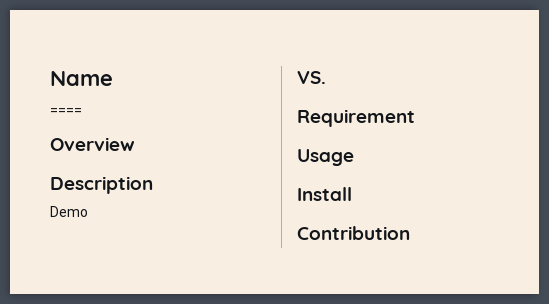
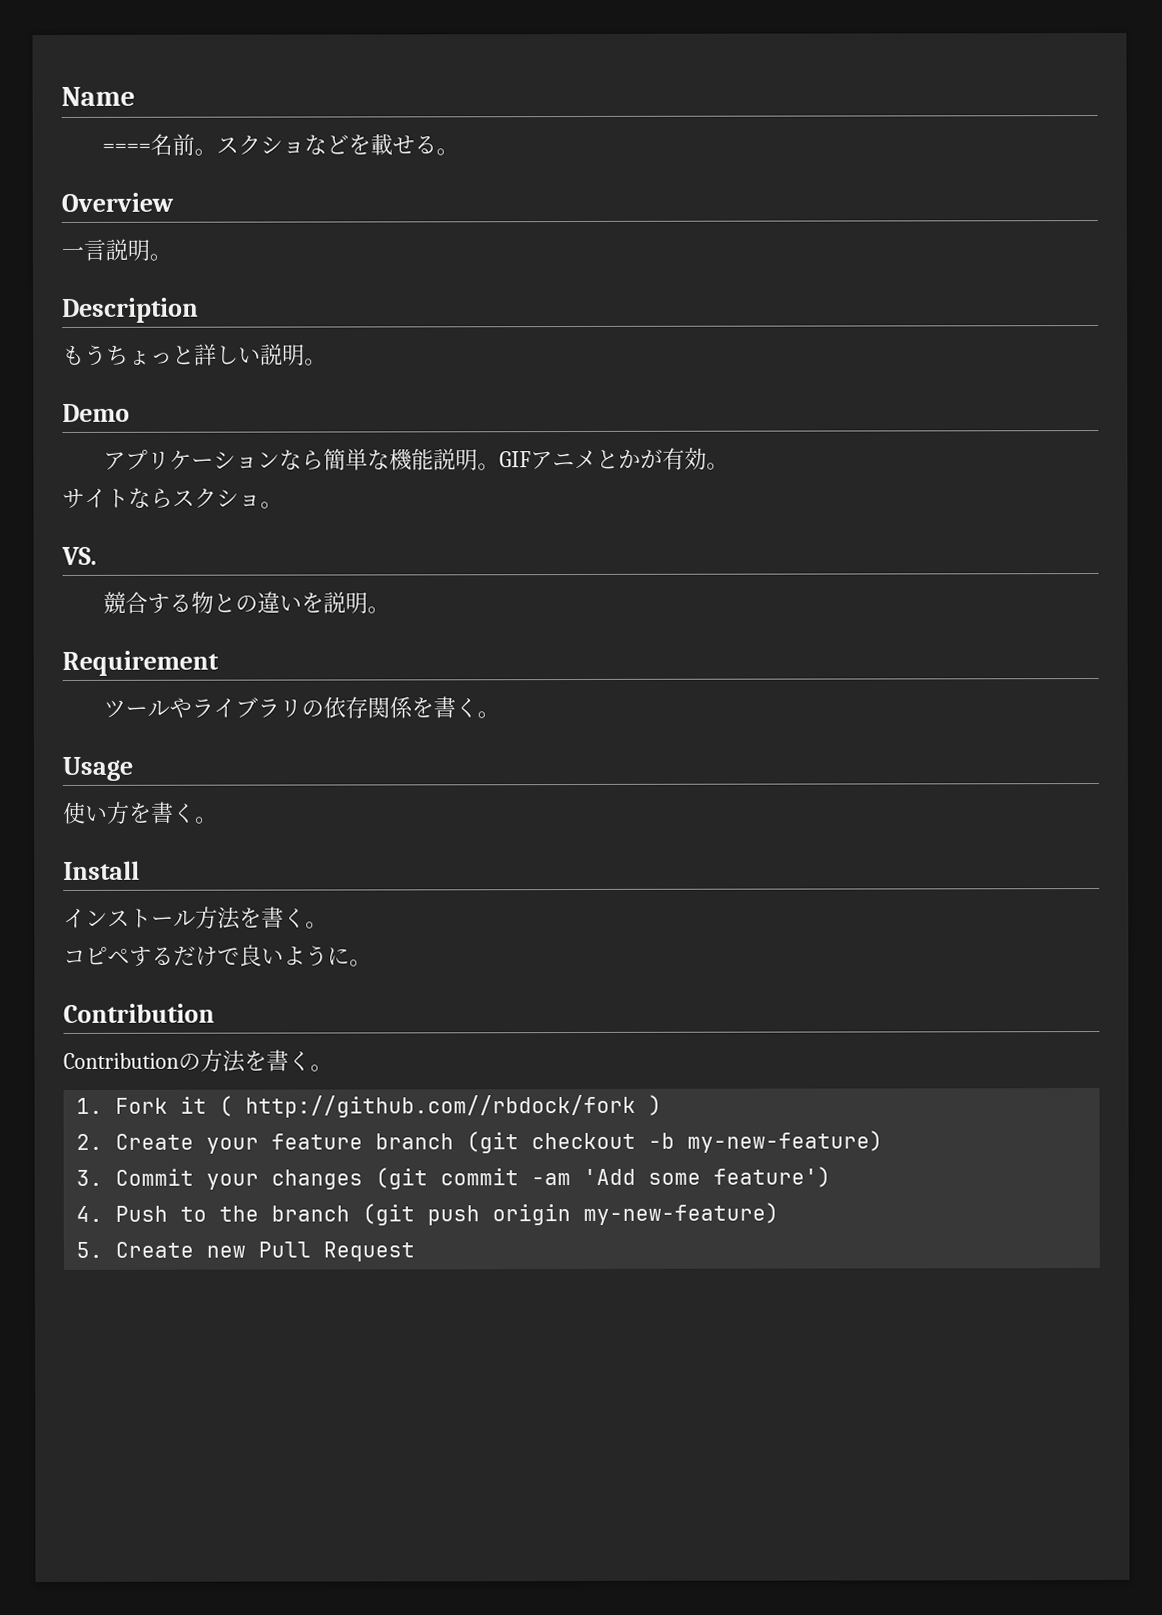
(82, 111) none -> [150,133,460,156] 名前。スクショなどを載せる。
(135, 144) none -> [61,238,172,261] // 一言説明。
[50,206,88,217] [297,71,326,84] [297,109,415,127] [297,149,354,166] [297,187,352,201] [297,226,410,240] Demo // VS. // Requirement // Usage // Install // Contribution -> [62,343,327,366] [62,403,130,422] [103,447,730,471] [62,487,283,509] [61,546,97,565] [103,591,391,614] [62,650,219,676] [103,696,501,719] [62,756,133,781] [62,801,218,824] [63,860,140,880] [63,906,328,930] [63,944,372,967] [63,1003,215,1023] [63,1049,333,1073] [76,1094,663,1118] [76,1130,884,1154] [76,1166,832,1190] [76,1202,780,1226] [76,1241,416,1262] もうちょっと詳しい説明。 // Demo // アプリケーションなら簡単な機能説明。GIFアニメとかが有効。 // サイトならスクショ。 // VS. // 競合する物との違いを説明。 // Requirement // ツールやライブラリの依存関係を書く。 // Usage // 使い方を書く。 // Install // インストール方法を書く。 // コピペするだけで良いように。 // Contribution // Contributionの方法を書く。 // 1. Fork it ( http://github.com//rbdock/fork ) // 2. Create your feature branch (git checkout -b my-new-feature) // 3. Commit your changes (git commit -am 'Add some feature') // 4. Push to the branch (git push origin my-new-feature) // 5. Create new Pull Request

